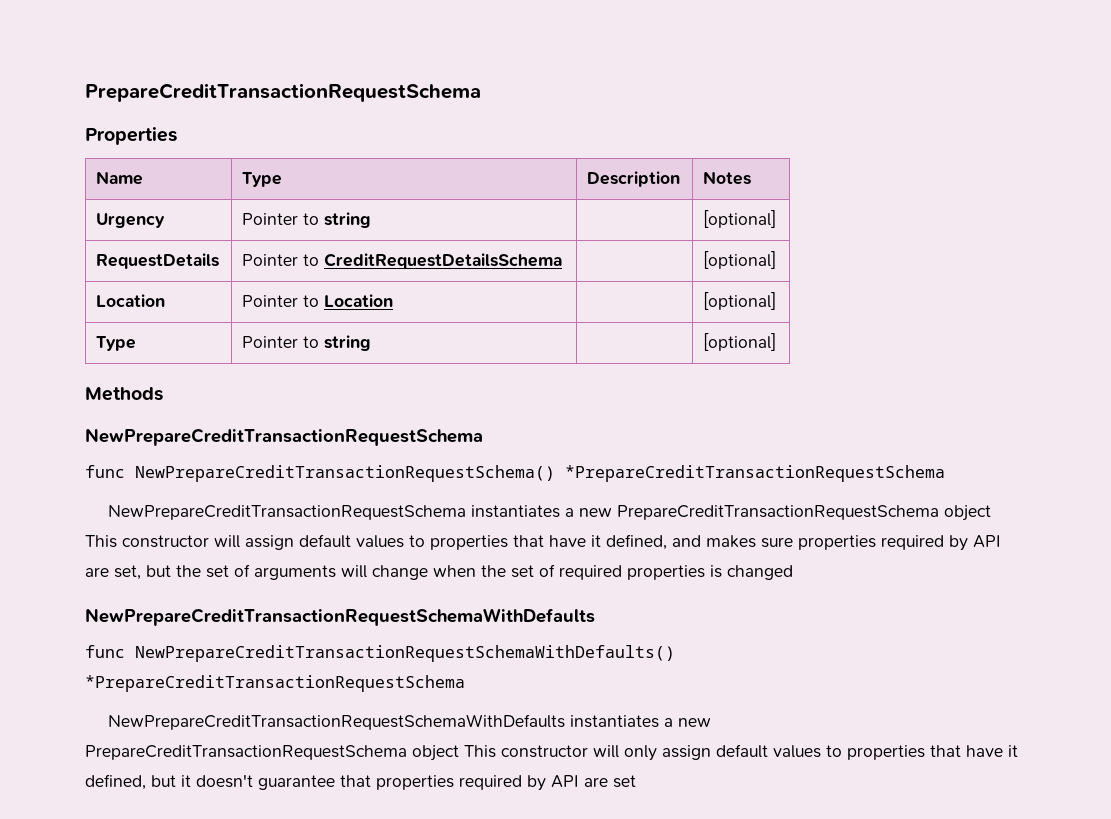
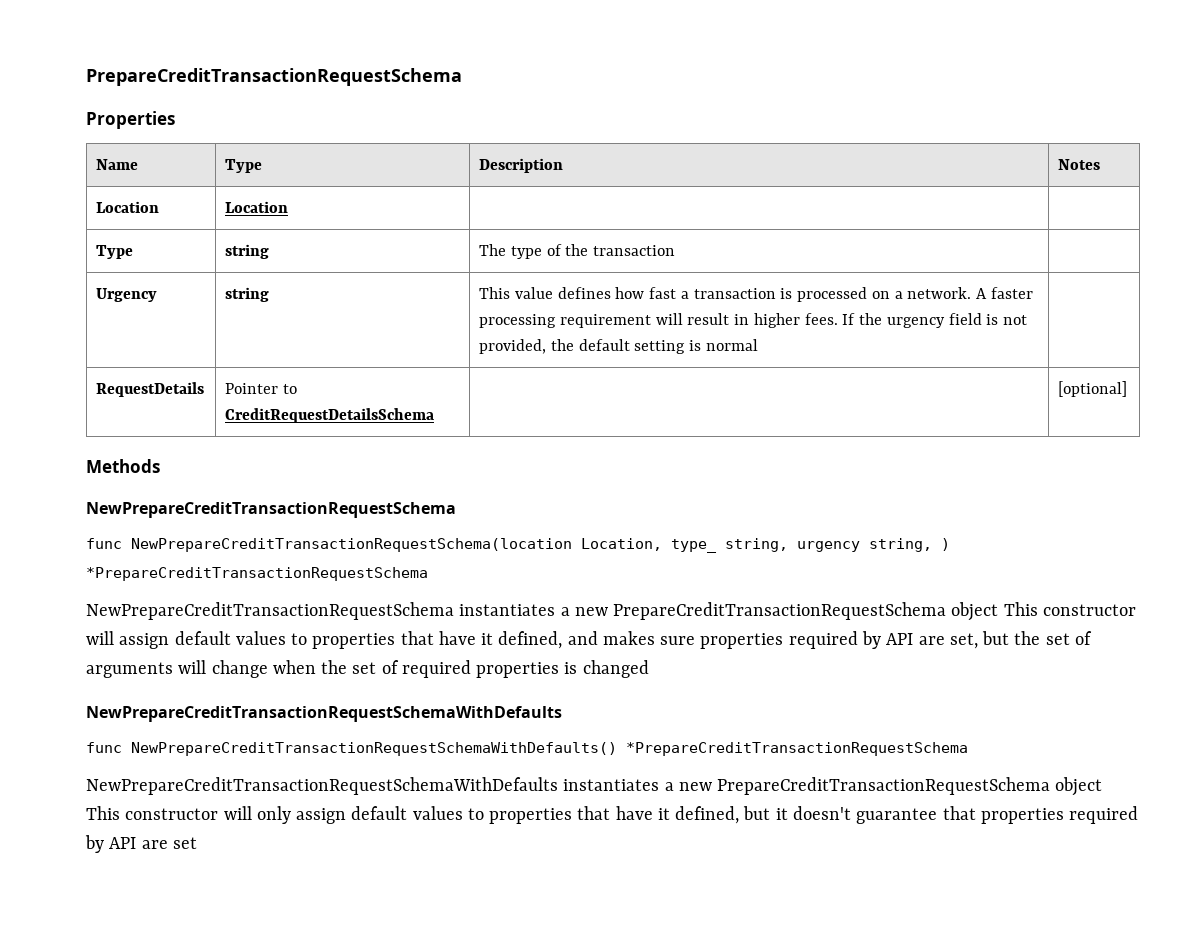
(752, 178) none -> [96,201,160,213] [225,201,289,213] [96,245,134,259] [225,244,270,259] [479,244,676,259] // Location | Location | | // Type | string | The type of the transaction |
[242,212,372,228] [703,210,777,228] Pointer to string | | [optional] -> [225,287,270,302] [479,287,1033,302] [479,313,1027,328] [479,339,758,354] string | This value defines how fast a transaction is processed on a network. A faster processing requirement will result in higher fees. If the urgency field is not provided, the default setting is normal |
[96,294,166,307] [242,294,394,307] [703,292,777,310] [96,336,137,351] [242,335,372,351] [703,333,777,351] [85,387,163,401] [85,428,483,446] [85,465,555,482] // Location | Pointer to Location | | [optional] // Type | Pointer to string | | [optional] // Methods // NewPrepareCreditTransactionRequestSchema // func NewPrepareCreditTransactionRequestSchema() -> [86,459,160,473] [86,502,456,518] [86,538,950,553] // Methods // NewPrepareCreditTransactionRequestSchema // func NewPrepareCreditTransactionRequestSchema(location Location, type_ string, urgency string, )

